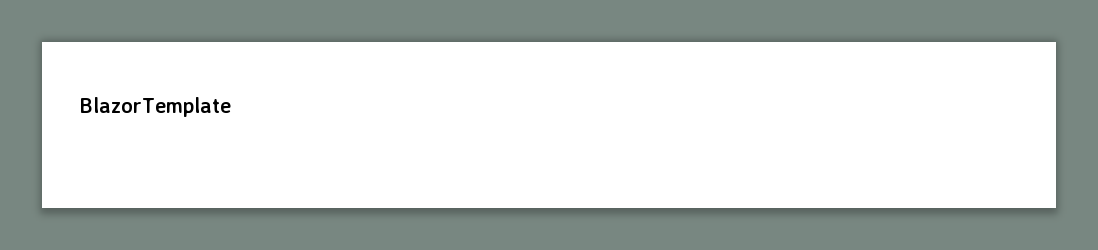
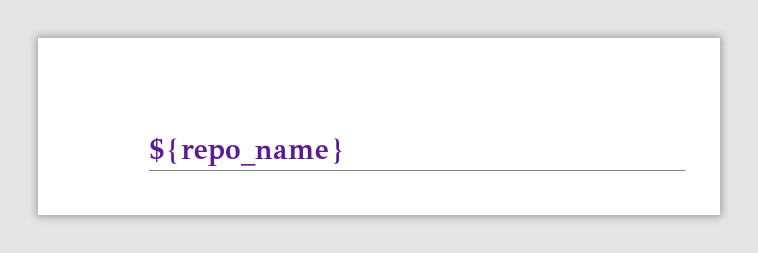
[80,97,231,117] BlazorTemplate -> [149,138,345,166] ${repo_name}

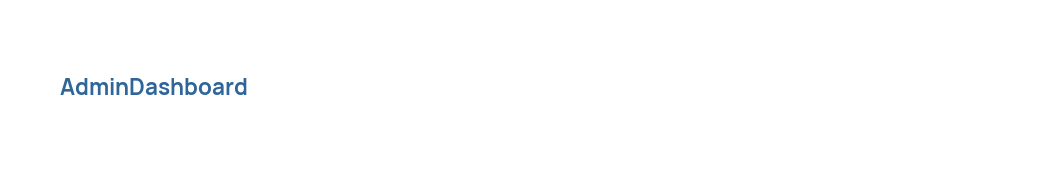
[149,138,345,166] ${repo_name} -> [60,78,248,95] AdminDashboard

